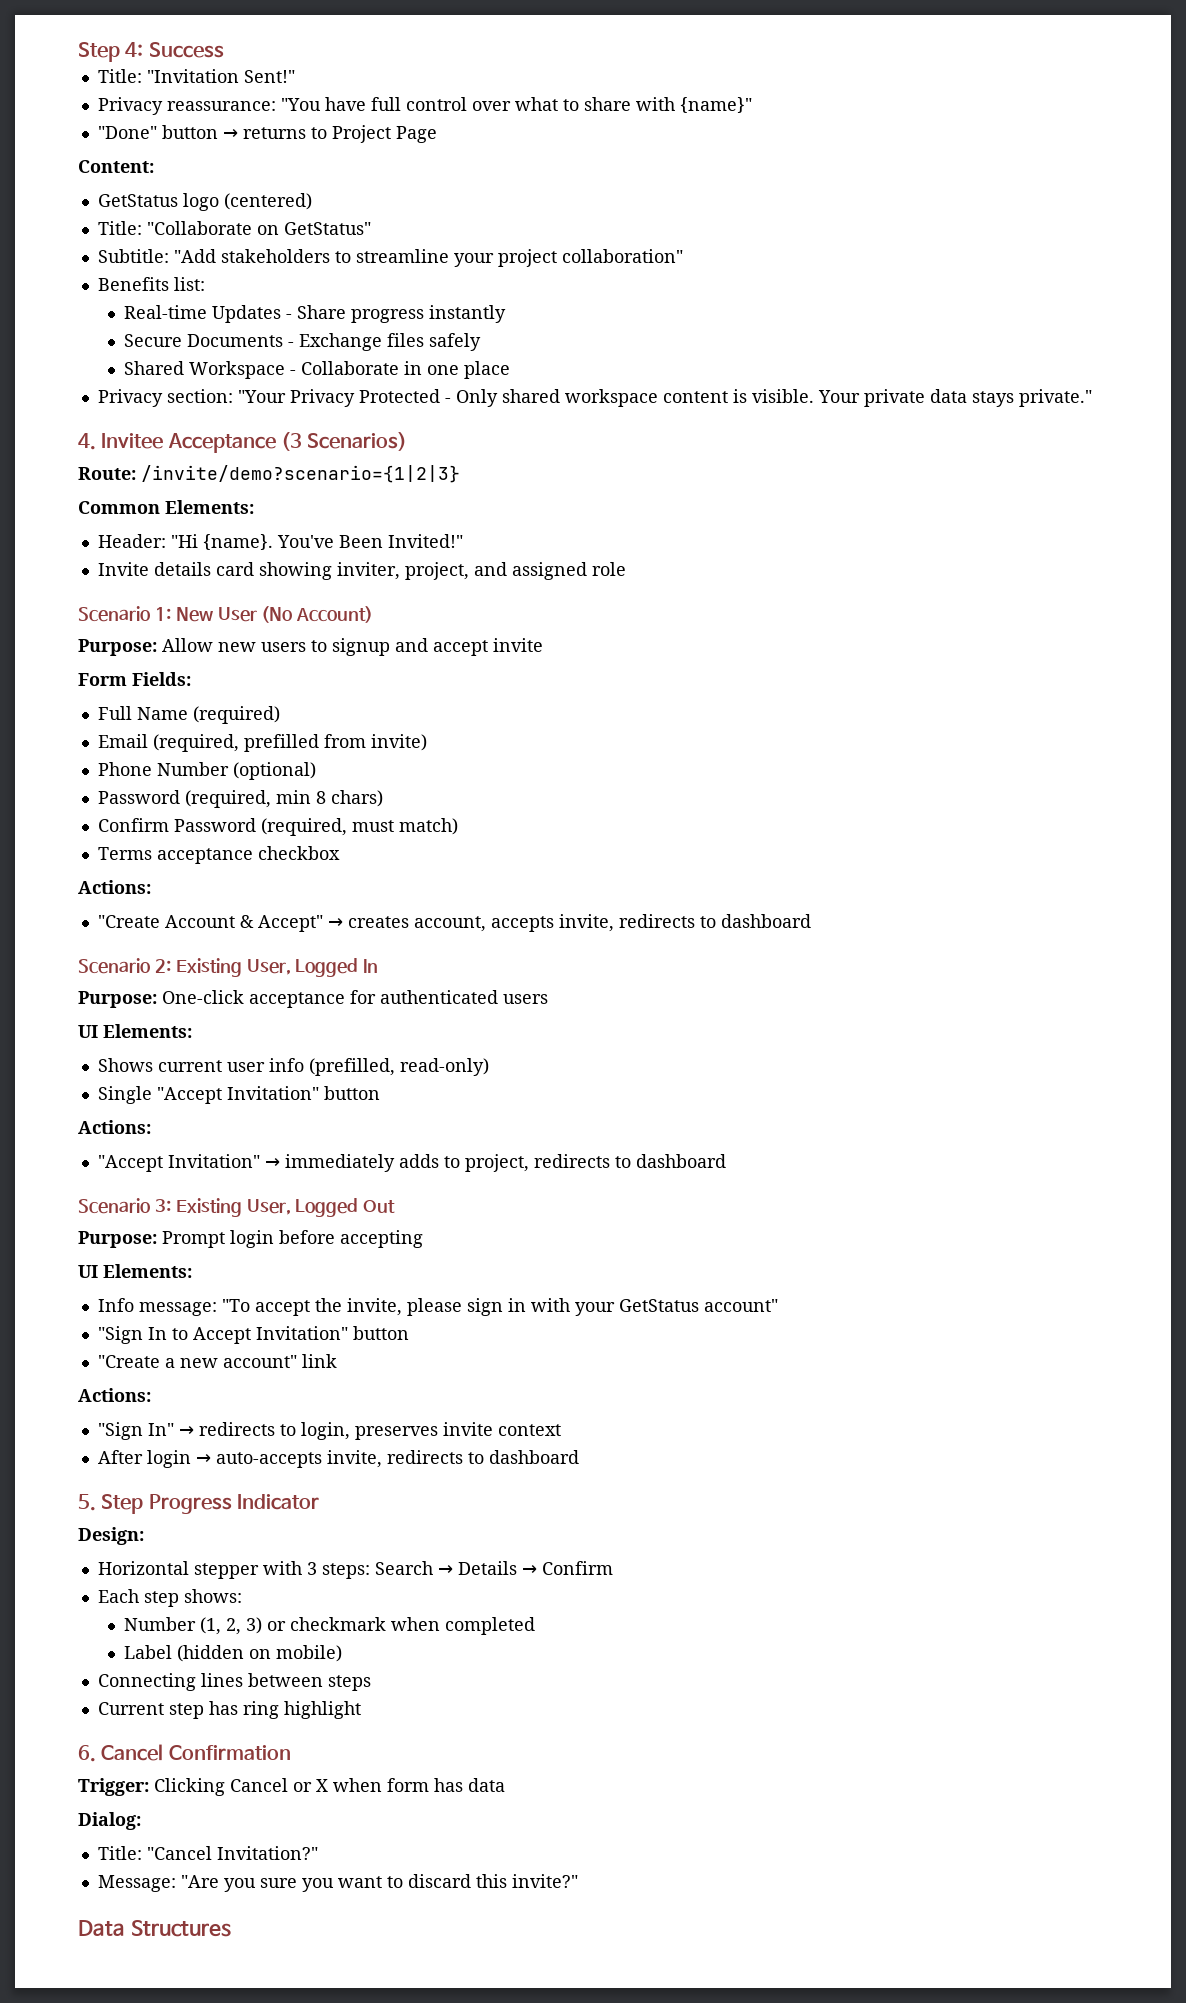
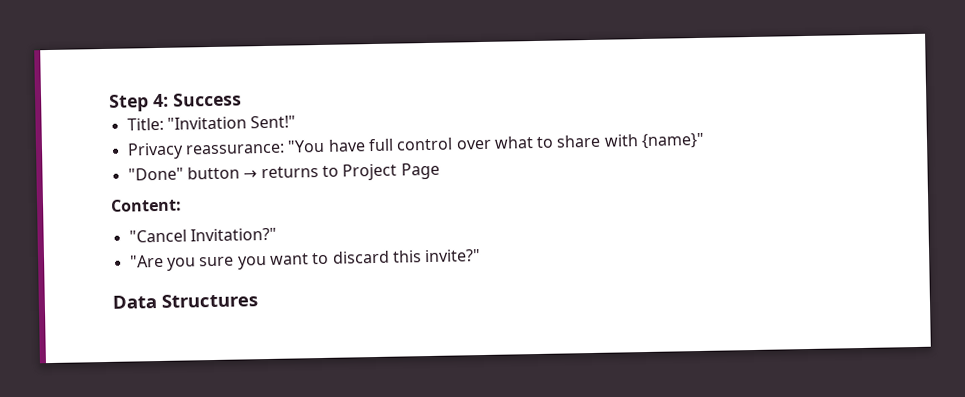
[97,193,312,211] [97,221,371,235] [97,249,683,267] [97,277,205,291] [124,305,507,323] [124,333,482,351] [124,361,511,379] [97,389,1092,407] [78,432,408,453] [78,465,460,483] [78,500,254,514] [97,534,463,550] [97,562,626,580] [78,606,374,623] [78,638,543,656] [78,672,191,686] [97,706,280,724] [97,734,427,752] [97,762,316,780] [97,790,383,808] [97,818,458,836] [97,846,340,864] [78,880,151,894] [97,914,811,932] [78,958,379,977] [78,990,548,1008] [78,1024,192,1038] [97,1058,489,1076] [97,1086,380,1104] [78,1120,151,1134] [97,1154,726,1172] [78,1198,396,1217] [78,1230,423,1248] [78,1264,192,1278] [97,1298,778,1316] [97,1326,409,1344] [97,1354,337,1368] [78,1388,151,1402] [97,1422,561,1440] [97,1450,579,1468] [78,1494,319,1514] [78,1527,144,1545] [97,1561,613,1579] [97,1589,242,1607] [124,1617,536,1635] [124,1645,343,1662] [97,1673,371,1691] [97,1701,361,1719] [78,1744,291,1762] [78,1778,505,1796] [78,1812,141,1830] [97,1846,142,1860] GetStatus logo (centered) // Title: "Collaborate on GetStatus" // Subtitle: "Add stakeholders to streamline your project collaboration" // Benefits list: // Real-time Updates - Share progress instantly // Secure Documents - Exchange files safely // Shared Workspace - Collaborate in one place // Privacy section: "Your Privacy Protected - Only shared workspace content is visible. Your private data stays private." // 4. Invitee Acceptance (3 Scenarios) // Route: /invite/demo?scenario={1|2|3} // Common Elements: // Header: "Hi {name}. You've Been Invited!" // Invite details card showing inviter, project, and assigned role // Scenario 1: New User (No Account) // Purpose: Allow new users to signup and accept invite // Form Fields: // Full Name (required) // Email (required, prefilled from invite) // Phone Number (optional) // Password (required, min 8 chars) // Confirm Password (required, must match) // Terms acceptance checkbox // Actions: // "Create Account & Accept" → creates account, accepts invite, redirects to dashboard // Scenario 2: Existing User, Logged In // Purpose: One-click acceptance for authenticated users // UI Elements: // Shows current user info (prefilled, read-only) // Single "Accept Invitation" button // Actions: // "Accept Invitation" → immediately adds to project, redirects to dashboard // Scenario 3: Existing User, Logged Out // Purpose: Prompt login before accepting // UI Elements: // Info message: "To accept the invite, please sign in with your GetStatus account" // "Sign In to Accept Invitation" button // "Create a new account" link // Actions: // "Sign In" → redirects to login, preserves invite context // After login → auto-accepts invite, redirects to dashboard // 5. Step Progress Indicator // Design: // Horizontal stepper with 3 steps: Search → Details → Confirm // Each step shows: // Number (1, 2, 3) or checkmark when completed // Label (hidden on mobile) // Connecting lines between steps // Current step has ring highlight // 6. Cancel Confirmation // Trigger: Clicking Cancel or X when form has data // Dialog: // Title: -> (182, 205) none
[97,1875,176,1892] Message: -> (277, 234) none

